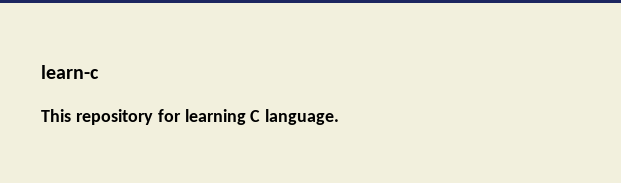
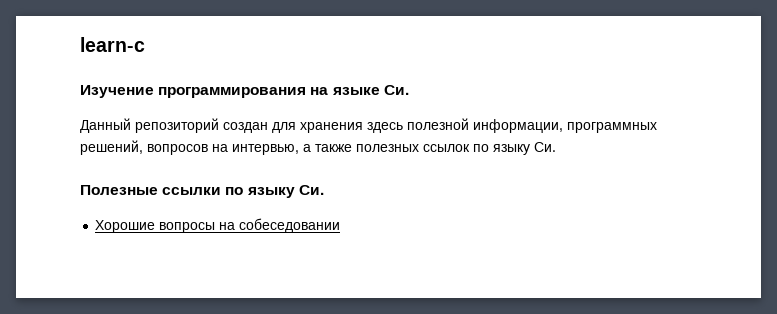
[41,109,340,125] This repository for learning C language. -> [80,85,409,98] [80,118,657,133] [80,140,556,155] [80,185,324,198] [95,218,341,233] Изучение программирования на языке Си. // Данный репозиторий создан для хранения здесь полезной информации, программных решений, вопросов на интервью, а также полезных ссылок по языку Си. // Полезные ссылки по языку Си. // Хорошие вопросы на собеседовании

